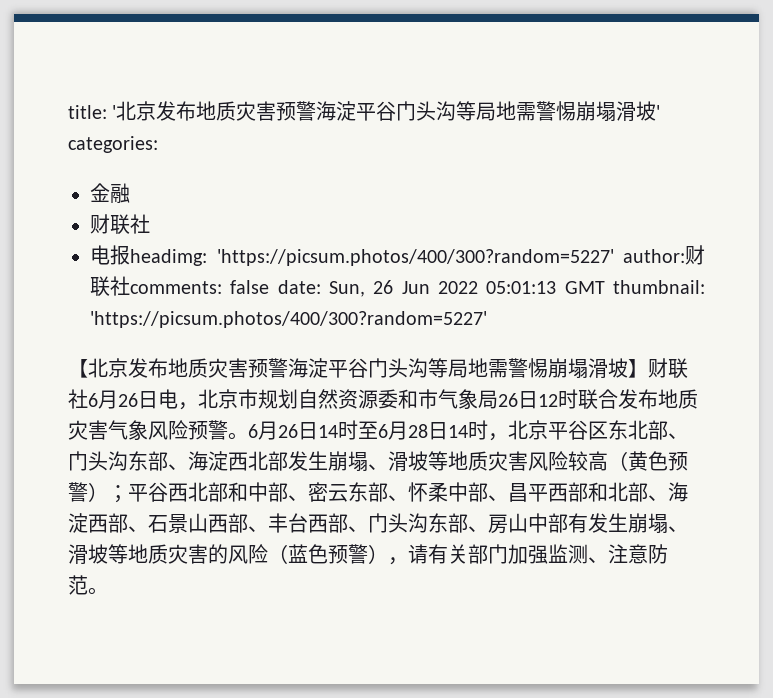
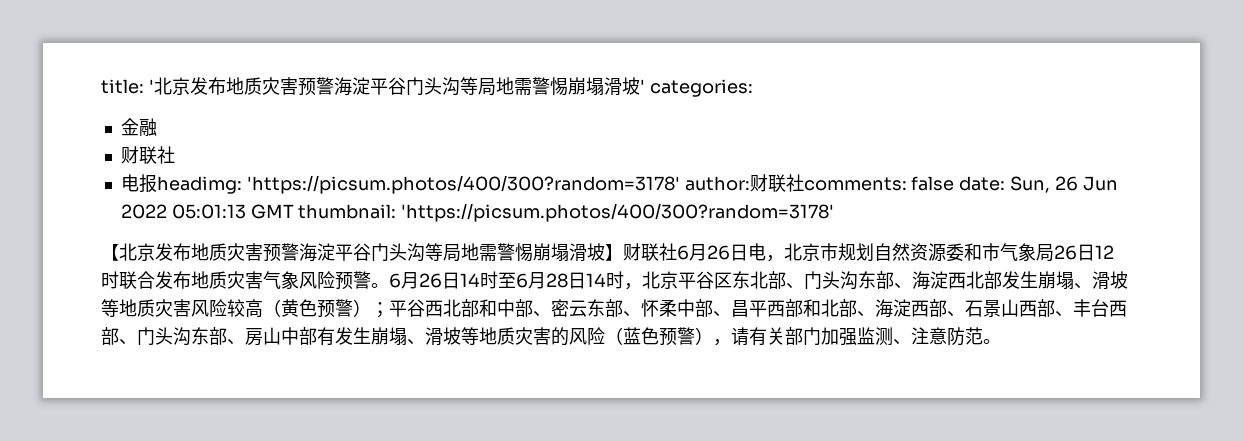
[216,249,614,266] 'https://picsum.photos/400/300?random=5227' -> [246,175,680,194] 'https://picsum.photos/400/300?random=3178'
[90,311,487,328] 'https://picsum.photos/400/300?random=5227' -> [401,203,835,222] 'https://picsum.photos/400/300?random=3178'

